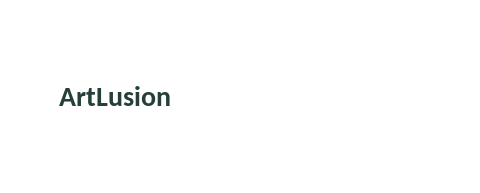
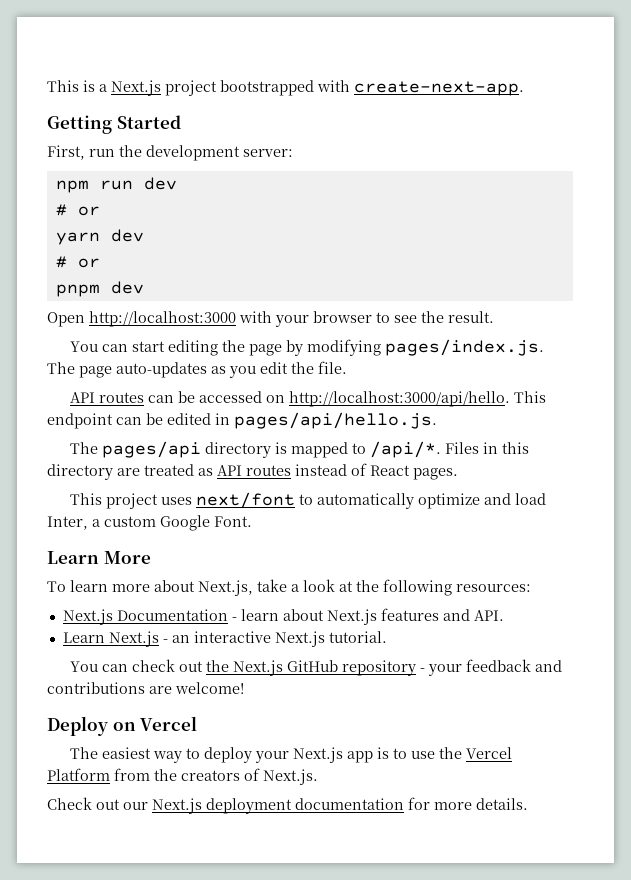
[59,86,171,106] ArtLusion -> [47,80,524,96] [47,115,181,134] [47,145,293,161] [55,177,177,193] [55,204,100,216] [55,229,144,245] [55,256,100,268] [55,281,144,297] [47,311,494,327] [70,339,545,356] [47,361,347,378] [70,391,547,407] [47,412,437,429] [70,441,530,458] [47,463,458,480] [70,492,547,509] [47,515,252,531] [47,551,151,564] [47,579,531,596] [62,608,504,625] [62,631,387,647] [70,659,563,676] [47,682,244,694] [47,716,198,736] [70,747,513,763] [47,768,318,785] [47,797,528,814] This is a Next.js project bootstrapped with create-next-app. // Getting Started // First, run the development server: // npm run dev // # or // yarn dev // # or // pnpm dev // Open http://localhost:3000 with your browser to see the result. // You can start editing the page by modifying pages/index.js. The page auto-updates as you edit the file. // API routes can be accessed on http://localhost:3000/api/hello. This endpoint can be edited in pages/api/hello.js. // The pages/api directory is mapped to /api/*. Files in this directory are treated as API routes instead of React pages. // This project uses next/font to automatically optimize and load Inter, a custom Google Font. // Learn More // To learn more about Next.js, take a look at the following resources: // Next.js Documentation - learn about Next.js features and API. // Learn Next.js - an interactive Next.js tutorial. // You can check out the Next.js GitHub repository - your feedback and contributions are welcome! // Deploy on Vercel // The easiest way to deploy your Next.js app is to use the Vercel Platform from the creators of Next.js. // Check out our Next.js deployment documentation for more details.

